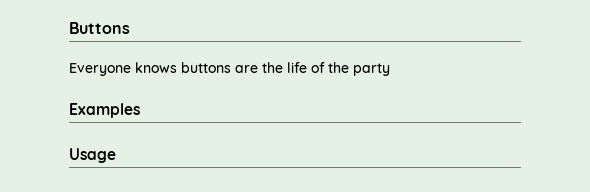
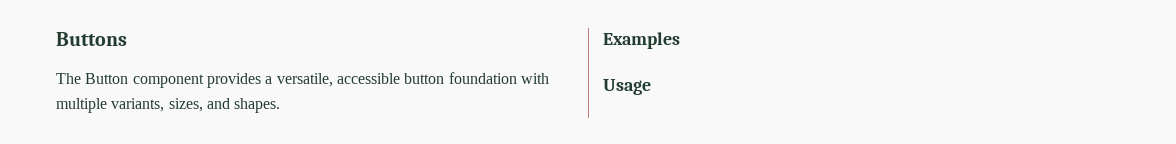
[69,62,390,76] Everyone knows buttons are the life of the party -> [56,72,549,88] [56,98,281,113] The Button component provides a versatile, accessible button foundation with multiple variants, sizes, and shapes.

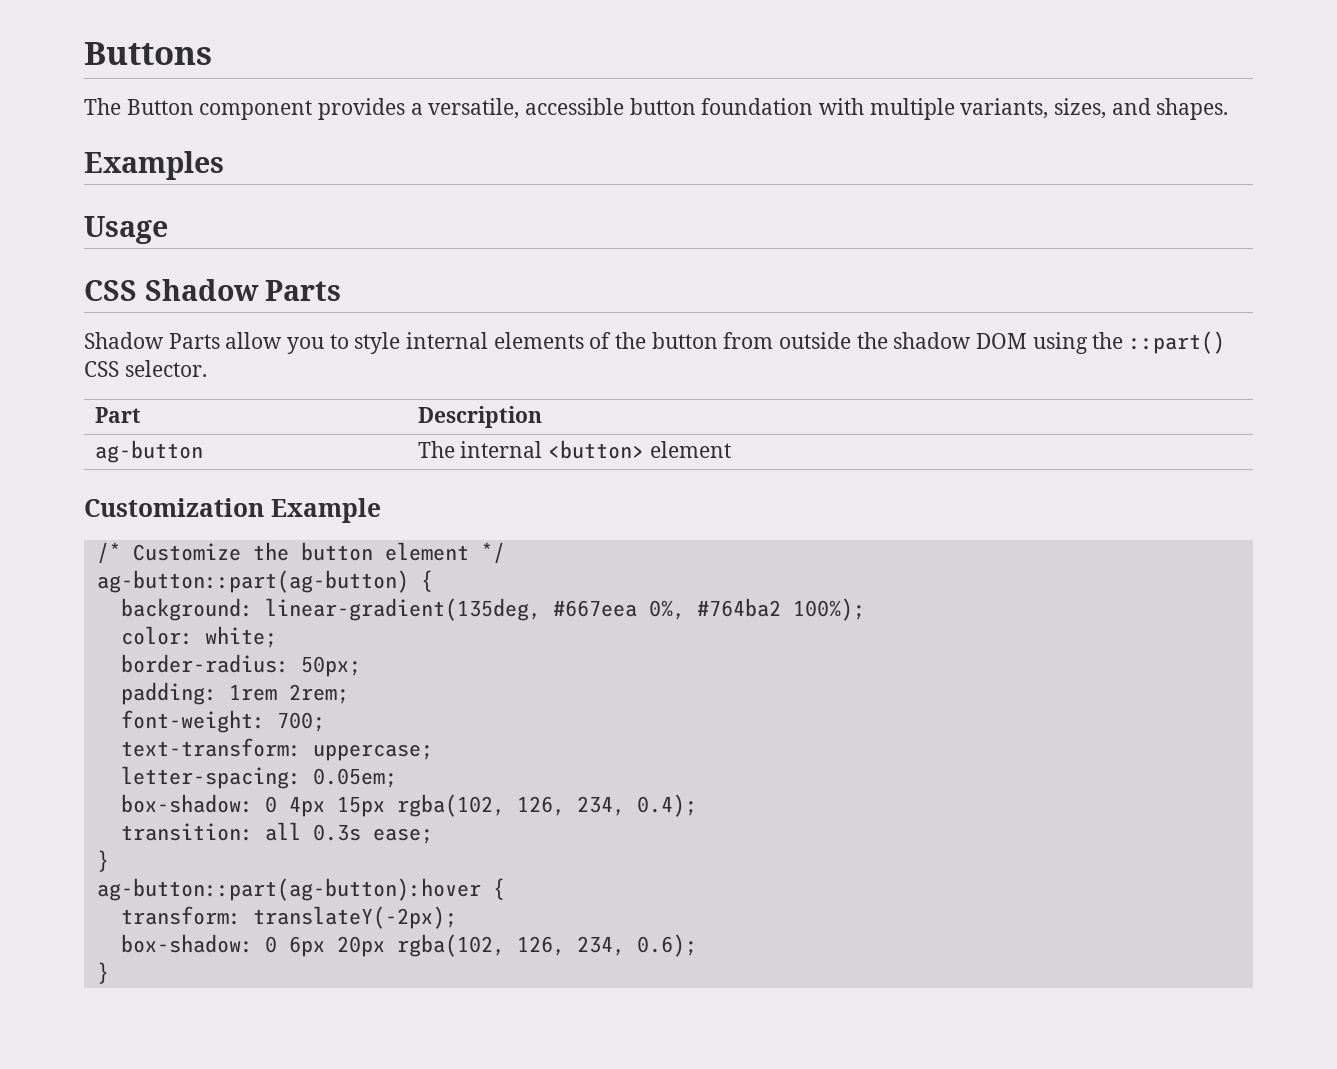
(651, 87) none -> [84,279,342,301] [84,331,1226,354] [84,360,207,377] [94,407,141,423] [417,406,542,428] [94,440,203,463] [417,440,731,459] [84,498,381,523] [96,542,505,564] [96,570,433,593] [120,598,865,621] [120,626,277,648] [120,654,361,677] [120,682,349,705] [120,710,325,733] [120,738,433,761] [120,766,397,789] [120,794,697,817] [120,822,433,844] [96,850,109,872] [96,878,505,901] [120,906,457,929] [120,934,697,957] [96,962,109,984] // CSS Shadow Parts // Shadow Parts allow you to style internal elements of the button from outside the shadow DOM using the ::part() CSS selector. // Part | Description // ag-button | The internal <button> element // Customization Example // /* Customize the button element */ // ag-button::part(ag-button) { // background: linear-gradient(135deg, #667eea 0%, #764ba2 100%); // color: white; // border-radius: 50px; // padding: 1rem 2rem; // font-weight: 700; // text-transform: uppercase; // letter-spacing: 0.05em; // box-shadow: 0 4px 15px rgba(102, 126, 234, 0.4); // transition: all 0.3s ease; // } // ag-button::part(ag-button):hover { // transform: translateY(-2px); // box-shadow: 0 6px 20px rgba(102, 126, 234, 0.6); // }

